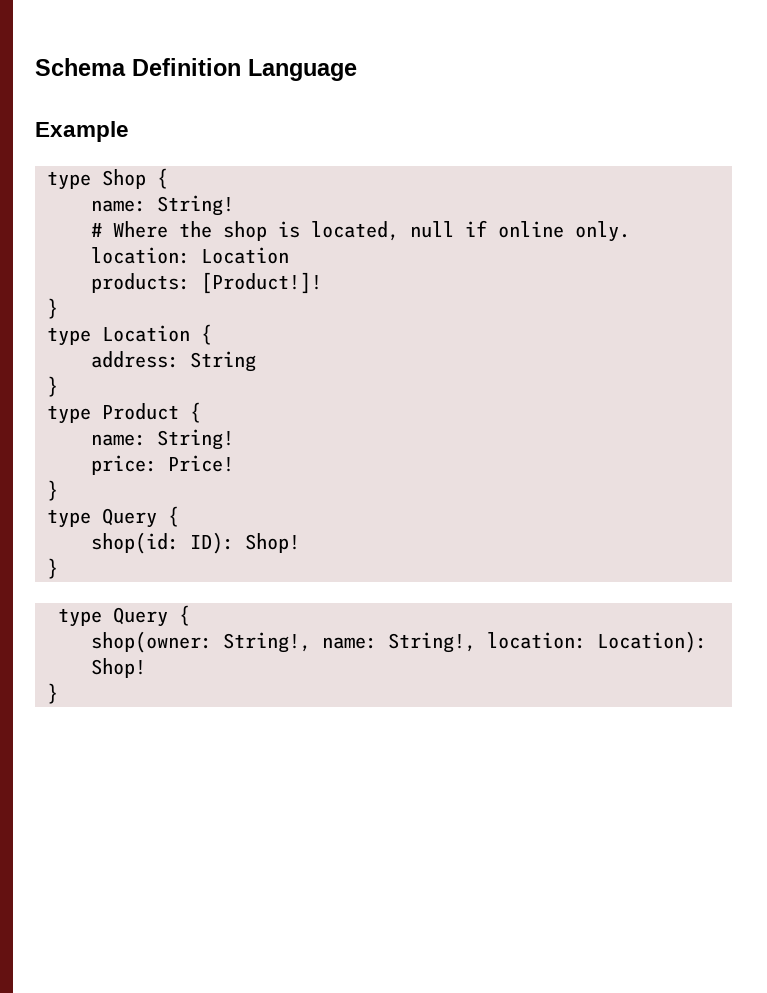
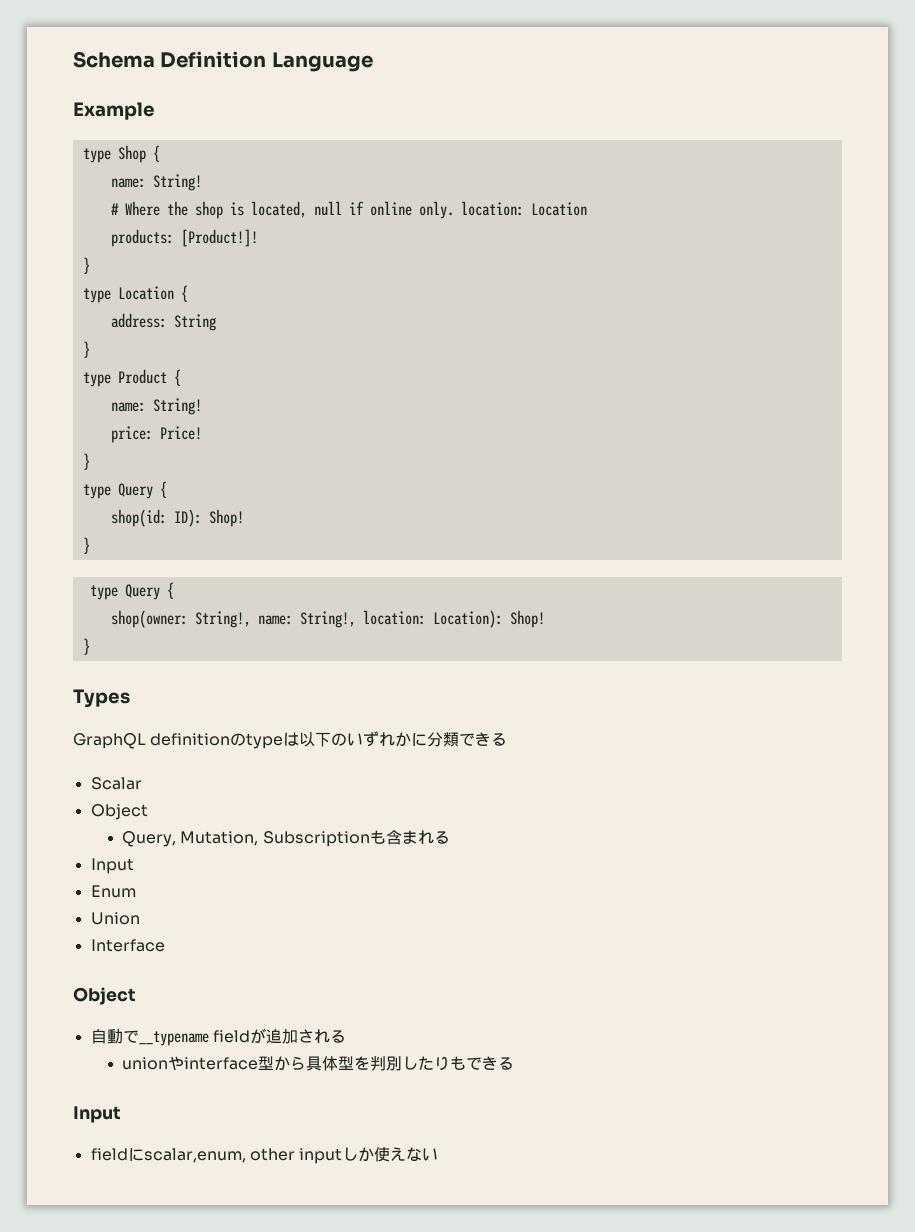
(59, 693) none -> [73,689,130,708] [73,731,508,749] [90,777,142,790] [90,804,148,820] [122,830,450,847] [90,858,134,874] [90,885,136,898] [90,912,140,925] [90,939,165,952] [73,987,136,1005] [90,1028,346,1046] [122,1056,515,1071] [73,1106,121,1123] [90,1147,439,1164] // Types // GraphQL definitionのtypeは以下のいずれかに分類できる // Scalar // Object // Query, Mutation, Subscriptionも含まれる // Input // Enum // Union // Interface // Object // 自動で__typename fieldが追加される // unionやinterface型から具体型を判別したりもできる // Input // fieldにscalar,enum, other inputしか使えない

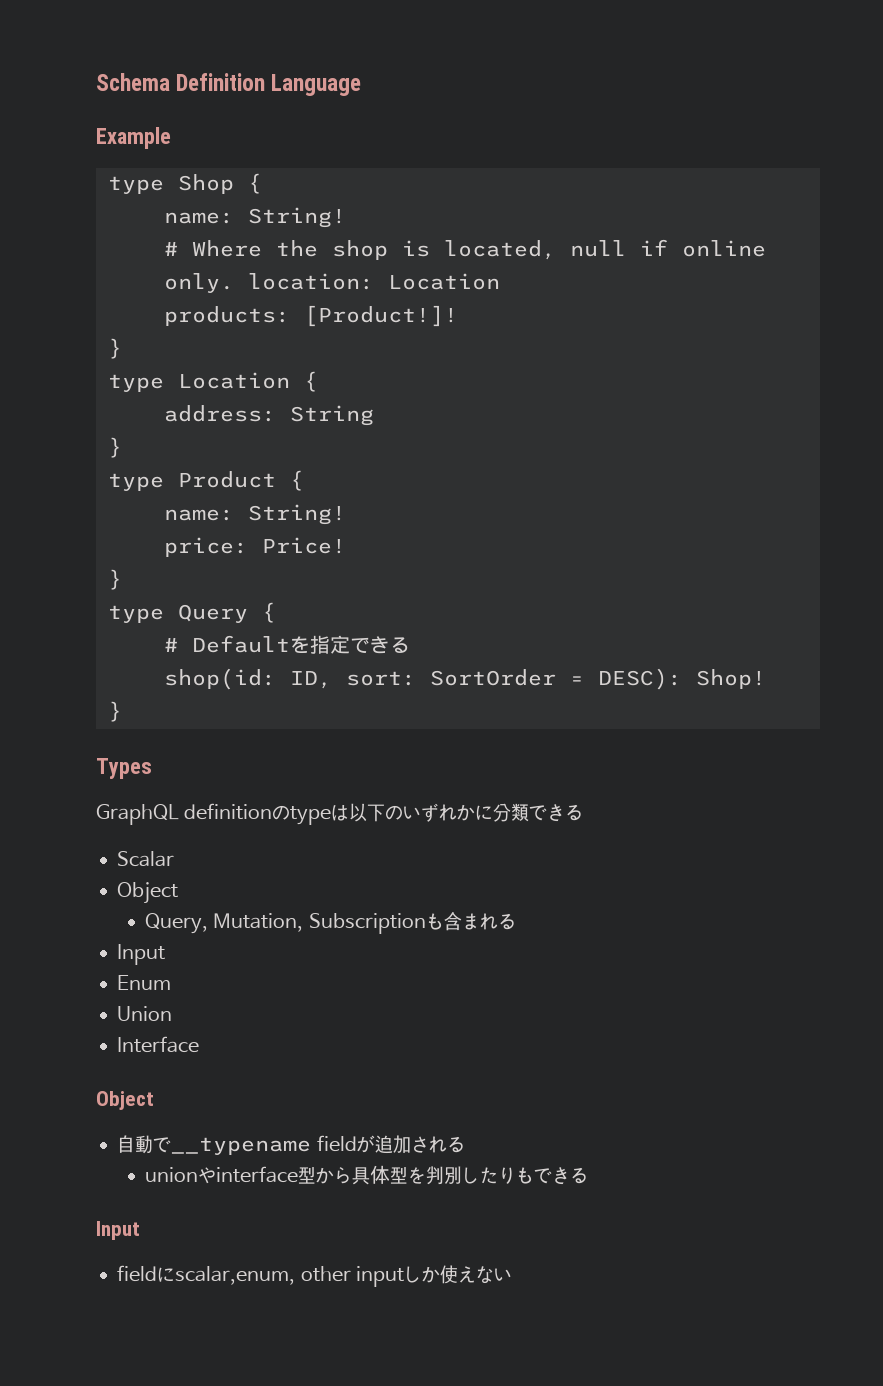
[110,509,244,527] [82,537,90,554] [89,582,174,600] [110,610,503,628] shop(id: ID): Shop! // } // type Query { // shop(owner: String!, name: String!, location: Location): -> [163,635,410,654] [163,668,682,690] # Defaultを指定できる // shop(id: ID, sort: SortOrder = DESC):

